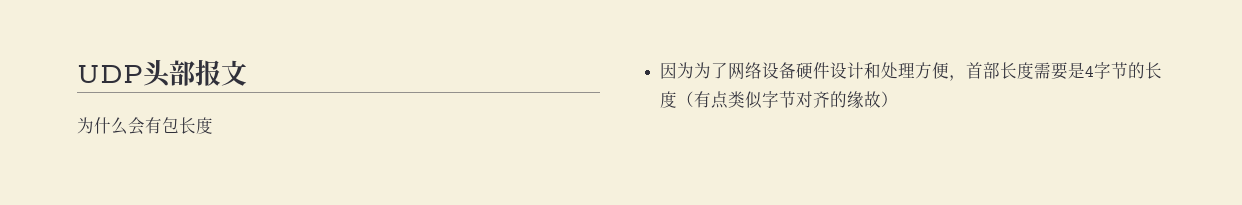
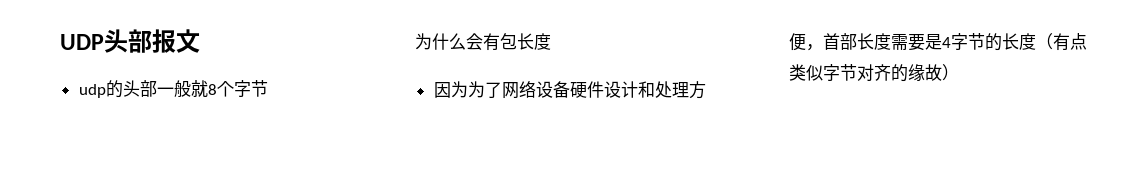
(247, 73) none -> [78,80,268,98] // udp的头部一般就8个字节

